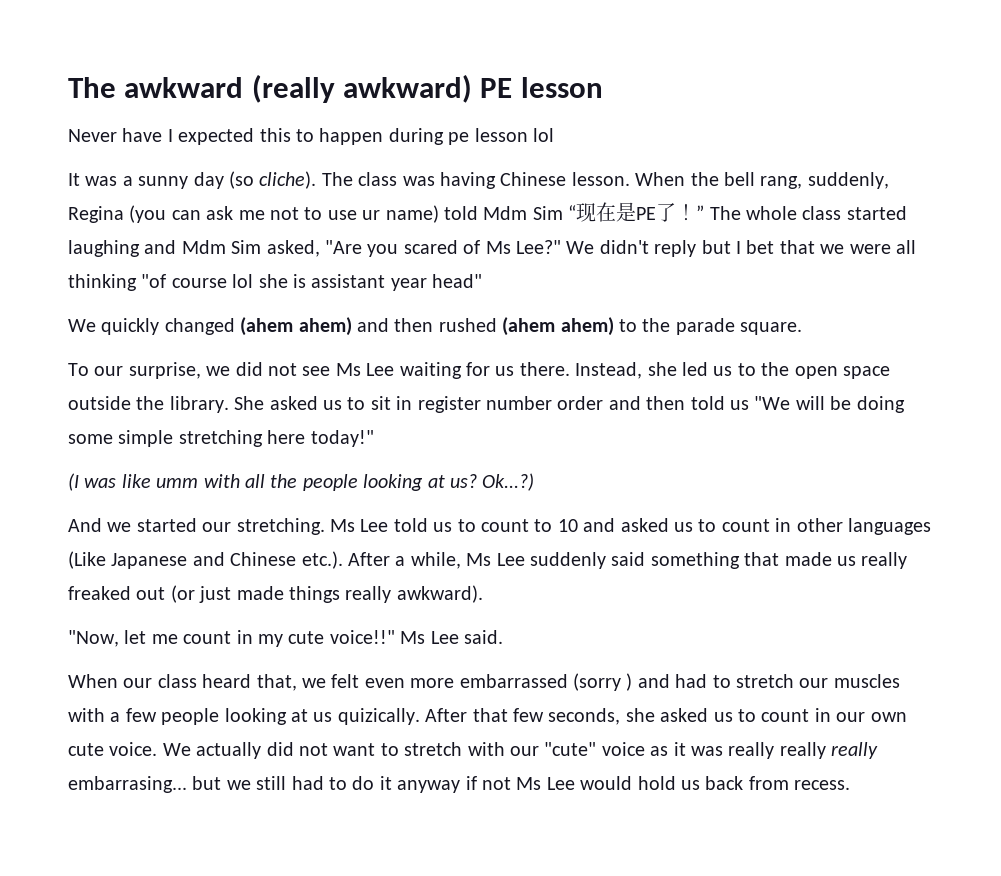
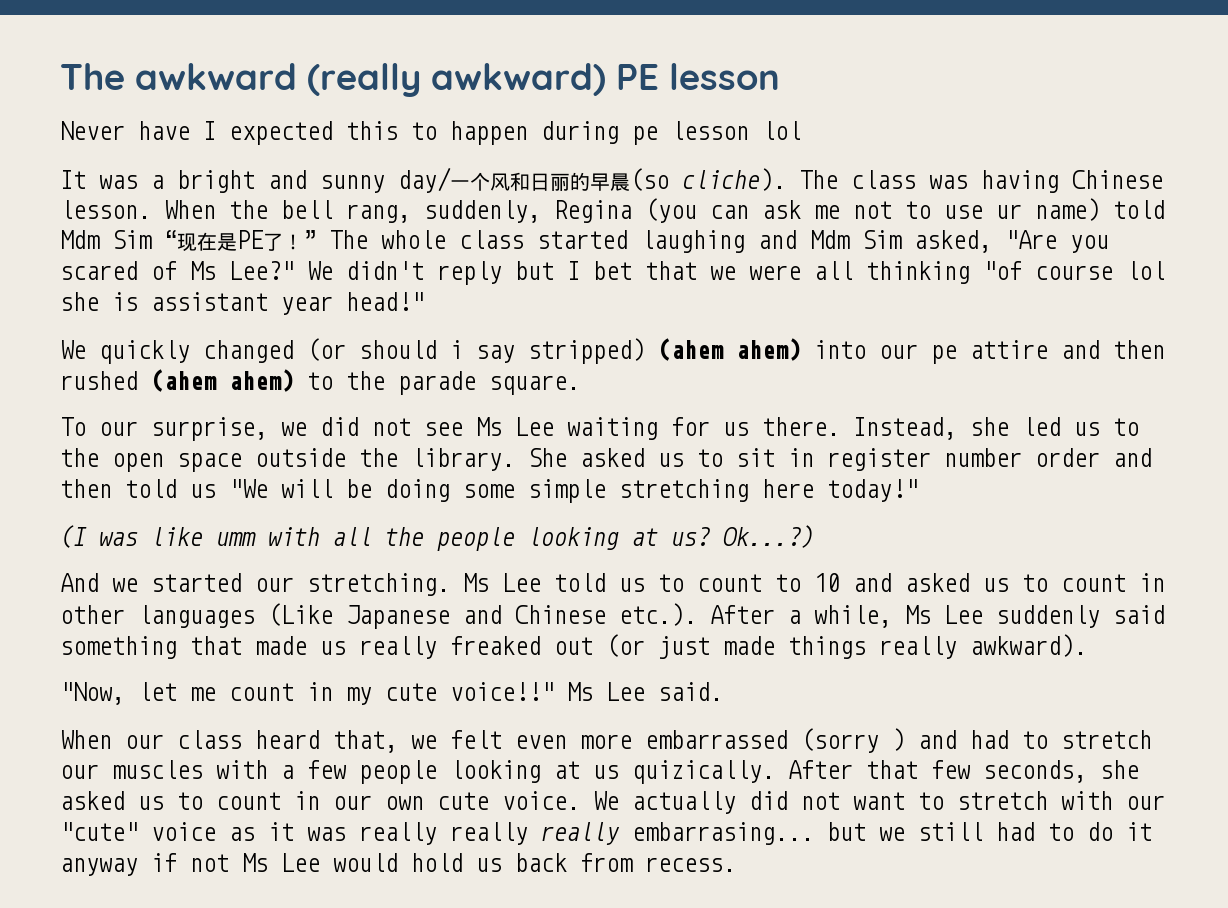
[138,172,224,189] sunny day -> [177,167,630,193] bright and sunny day/一个风和日丽的早晨
[432,274,483,288] head" -> [346,292,424,311] head!"
[240,317,352,336] (ahem ahem) -> [307,338,1048,364] (or should i say stripped) (ahem ahem) into our pe attire

